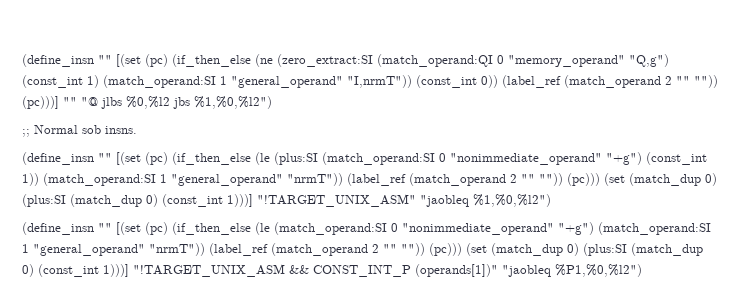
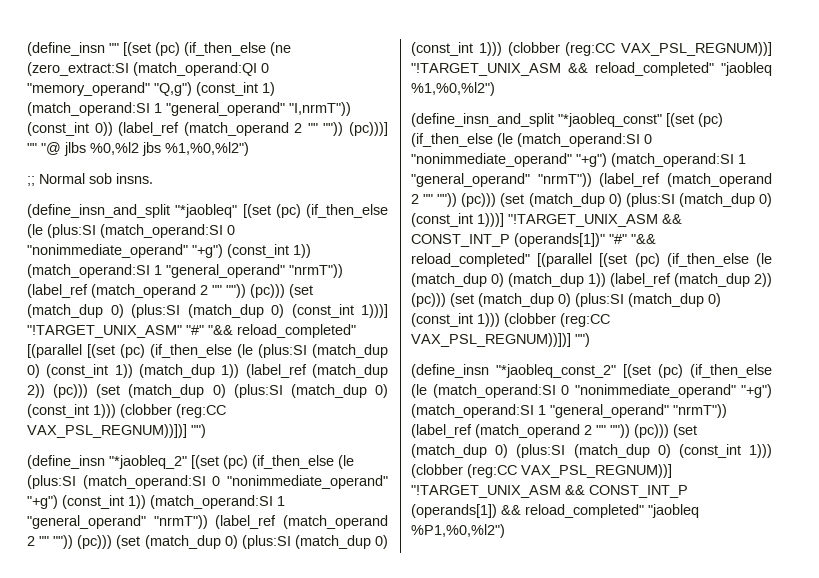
[22,152,112,165] (define_insn "" -> [27,204,238,218] (define_insn_and_split "*jaobleq"
(416, 200) none -> [186,324,356,338] [27,344,388,358] [27,364,388,378] [27,384,388,398] [27,404,226,418] [27,424,206,438] [27,455,354,469] [27,475,388,489] [27,495,285,509] [27,515,388,529] [27,535,388,549] [411,42,772,56] [411,62,714,76] "#" "&& reload_completed" [(parallel [(set (pc) (if_then_else (le (plus:SI (match_dup 0) (const_int 1)) (match_dup 1)) (label_ref (match_dup 2)) (pc))) (set (match_dup 0) (plus:SI (match_dup 0) (const_int 1))) (clobber (reg:CC VAX_PSL_REGNUM))])] "") // (define_insn "*jaobleq_2" [(set (pc) (if_then_else (le (plus:SI (match_operand:SI 0 "nonimmediate_operand" "+g") (const_int 1)) (match_operand:SI 1 "general_operand" "nrmT")) (label_ref (match_operand 2 "" "")) (pc))) (set (match_dup 0) (plus:SI (match_dup 0) (const_int 1))) (clobber (reg:CC VAX_PSL_REGNUM))] "!TARGET_UNIX_ASM && reload_completed"
[22,222,112,235] (define_insn "" -> [411,113,662,127] (define_insn_and_split "*jaobleq_const"
(498, 270) none -> [609,234,656,244] [411,253,772,267] [411,273,772,287] [411,293,721,307] [411,313,610,327] [411,333,590,347] [411,364,772,378] [411,384,772,398] [411,404,727,418] [411,424,697,438] [411,444,772,458] [411,464,672,478] [411,485,688,498] [411,504,644,518] "#" "&& reload_completed" [(parallel [(set (pc) (if_then_else (le (match_dup 0) (match_dup 1)) (label_ref (match_dup 2)) (pc))) (set (match_dup 0) (plus:SI (match_dup 0) (const_int 1))) (clobber (reg:CC VAX_PSL_REGNUM))])] "") // (define_insn "*jaobleq_const_2" [(set (pc) (if_then_else (le (match_operand:SI 0 "nonimmediate_operand" "+g") (match_operand:SI 1 "general_operand" "nrmT")) (label_ref (match_operand 2 "" "")) (pc))) (set (match_dup 0) (plus:SI (match_dup 0) (const_int 1))) (clobber (reg:CC VAX_PSL_REGNUM))] "!TARGET_UNIX_ASM && CONST_INT_P (operands[1]) && reload_completed"

